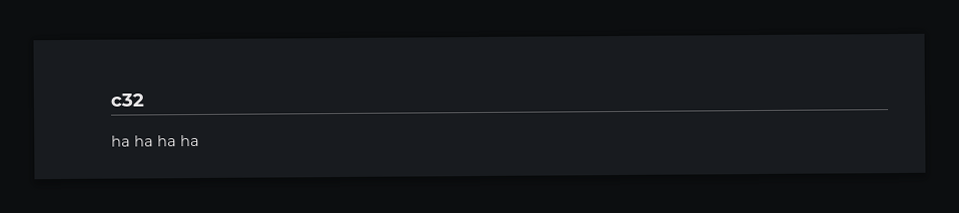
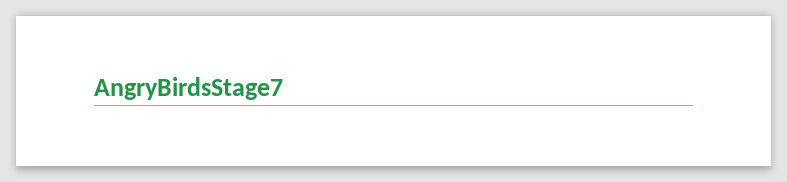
[110,93,144,107] [111,135,200,147] c32 // ha ha ha ha -> [94,77,283,100] AngryBirdsStage7

